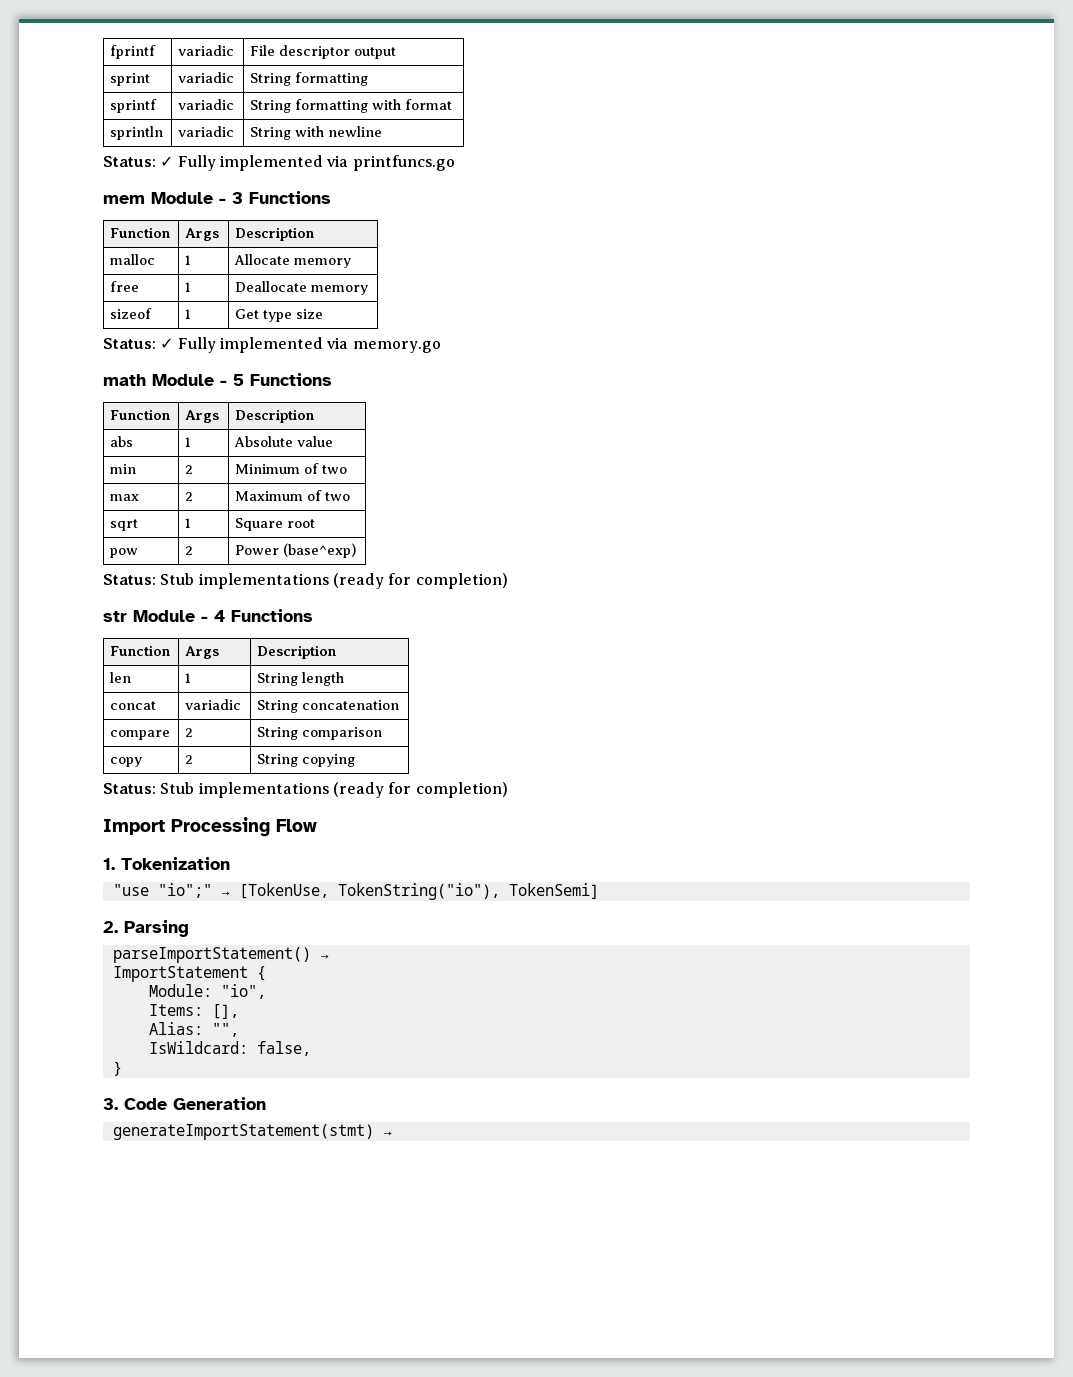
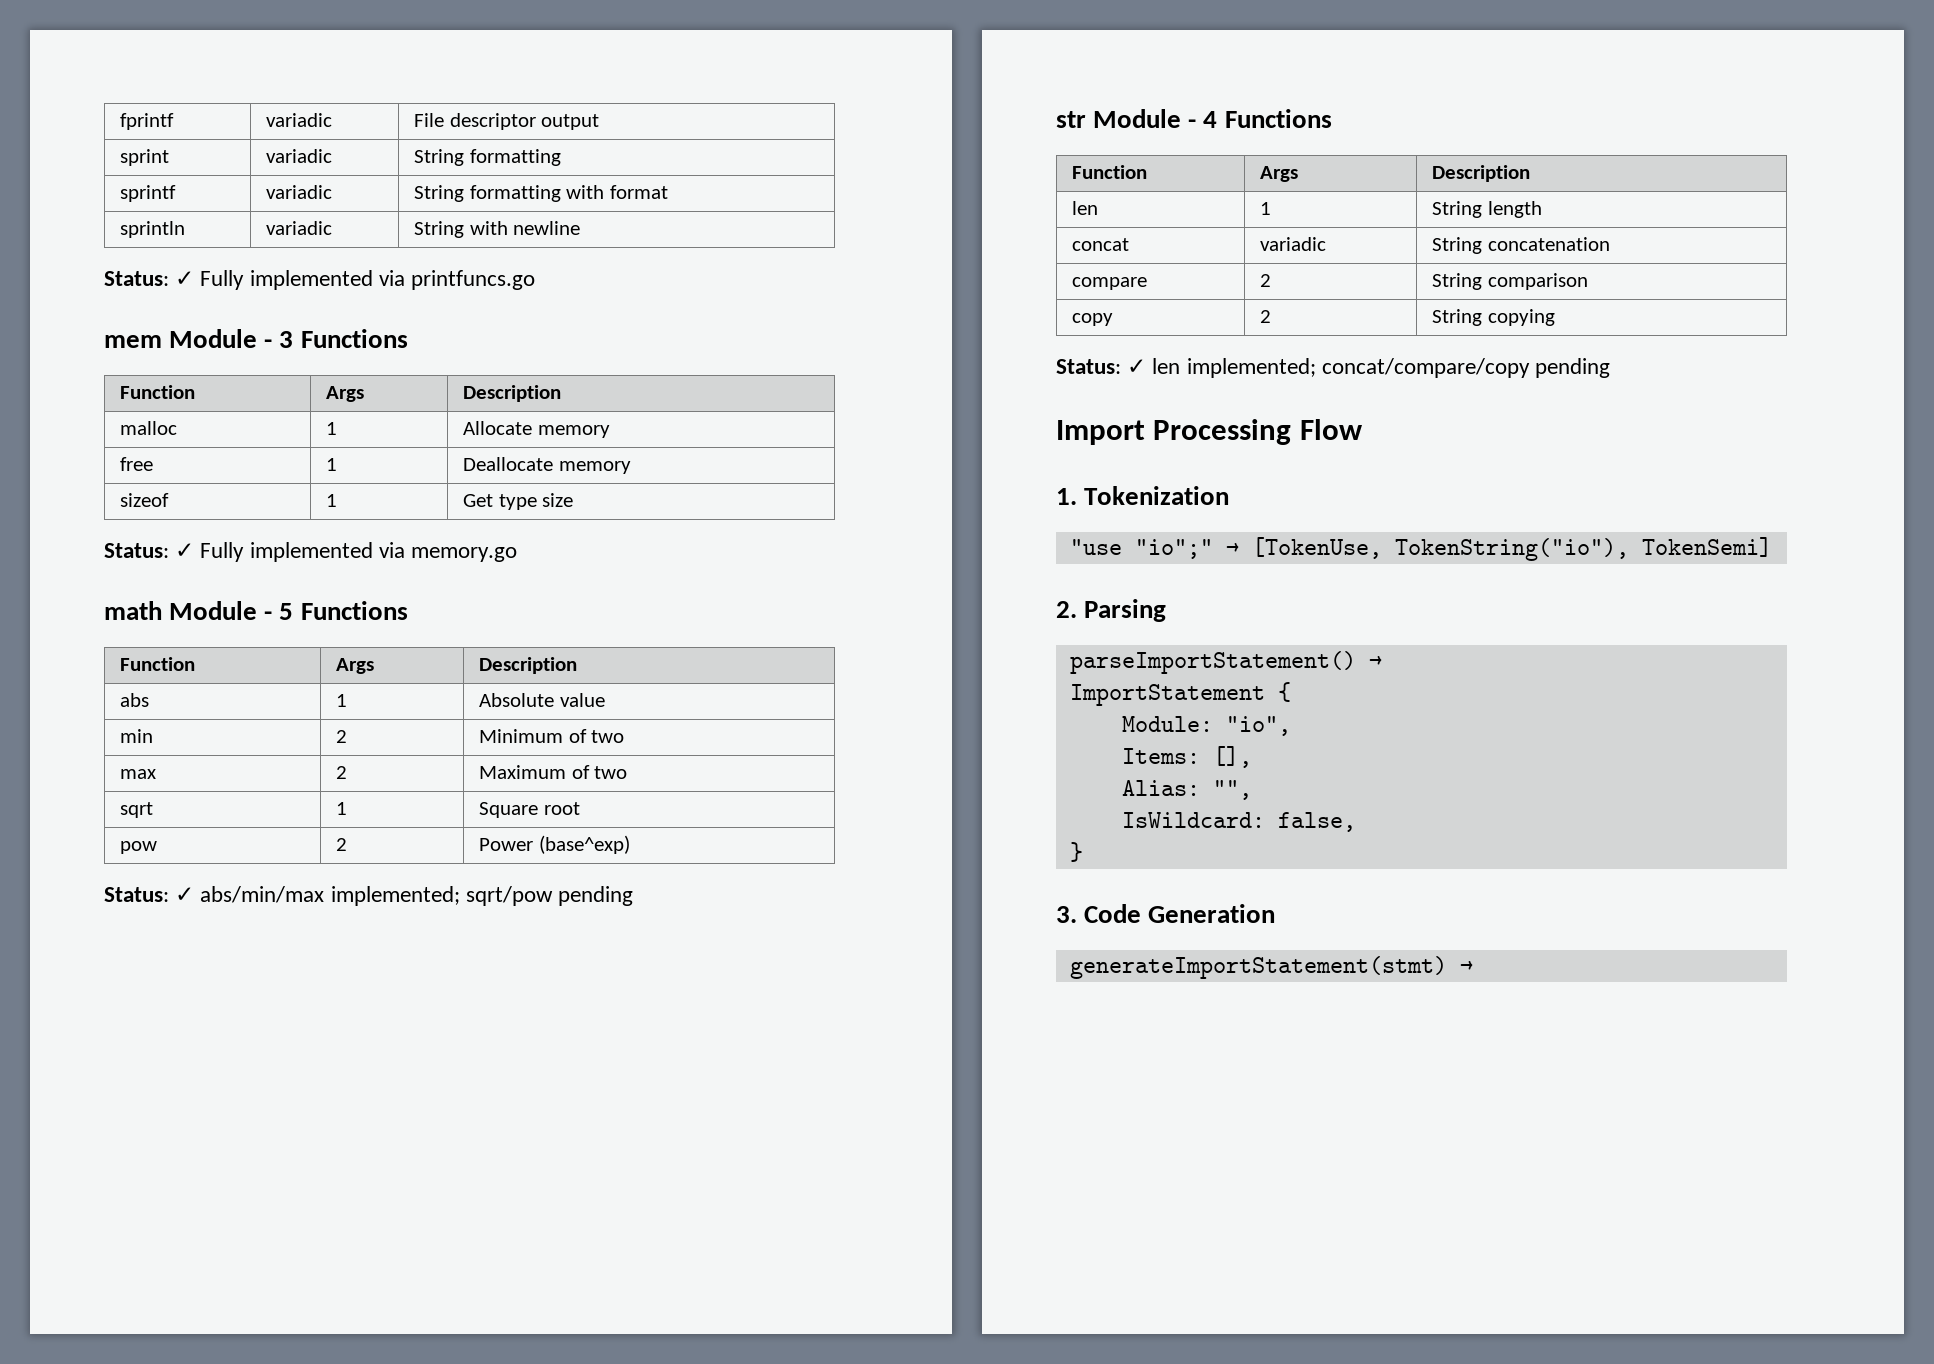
[160,573,508,589] Stub implementations (ready for completion) -> [175,886,634,906] ✓ abs/min/max implemented; sqrt/pow pending
[160,782,508,798] Stub implementations (ready for completion) -> [1127,358,1611,378] ✓ len implemented; concat/compare/copy pending

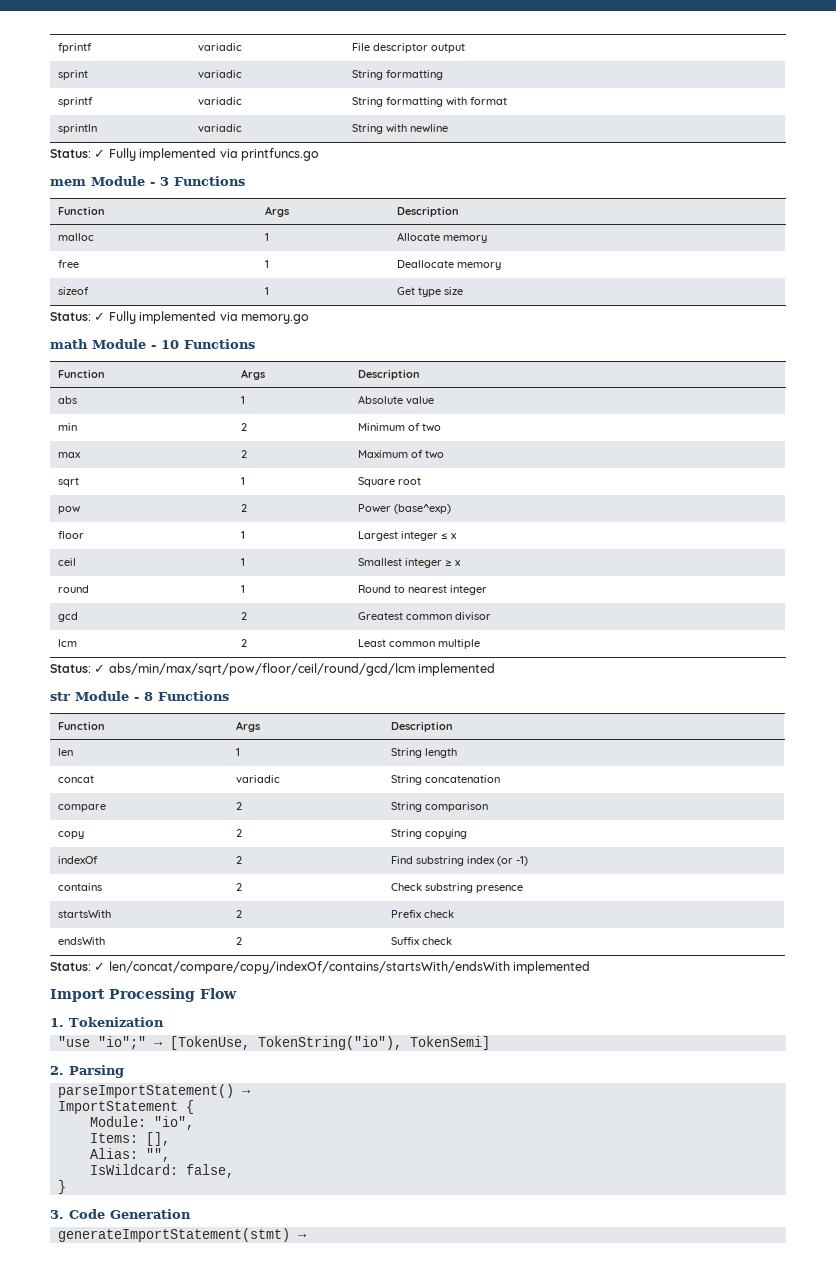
[279,603,294,620] 5 -> [161,340,179,349] 10
[104,886,634,906] // Status: ✓ abs/min/max implemented; sqrt/pow pending -> [57,531,84,539] [240,531,245,539] [357,531,457,541] [57,558,76,566] [240,558,245,566] [357,558,461,568] [57,585,89,593] [240,585,245,593] [357,585,487,595] [57,612,78,622] [240,612,247,620] [357,612,491,620] [57,639,77,647] [240,639,247,647] [357,639,480,649] [50,663,496,676] // floor | 1 | Largest integer ≤ x // ceil | 1 | Smallest integer ≥ x // round | 1 | Round to nearest integer // gcd | 2 | Greatest common divisor // lcm | 2 | Least common multiple // Status: ✓ abs/min/max/sqrt/pow/floor/ceil/round/gcd/lcm implemented
[1203,111,1218,128] 4 -> [144,692,153,701] 8
[1056,358,1611,378] // Status: ✓ len implemented; concat/compare/copy pending -> [57,856,98,864] [235,856,242,864] [390,856,528,866] [57,883,102,891] [235,883,242,891] [390,883,523,893] [57,910,111,918] [235,910,242,918] [390,910,454,918] [57,937,105,945] [235,937,242,945] [390,937,452,945] [50,961,591,974] // indexOf | 2 | Find substring index (or -1) // contains | 2 | Check substring presence // startsWith | 2 | Prefix check // endsWith | 2 | Suffix check // Status: ✓ len/concat/compare/copy/indexOf/contains/startsWith/endsWith implemented

